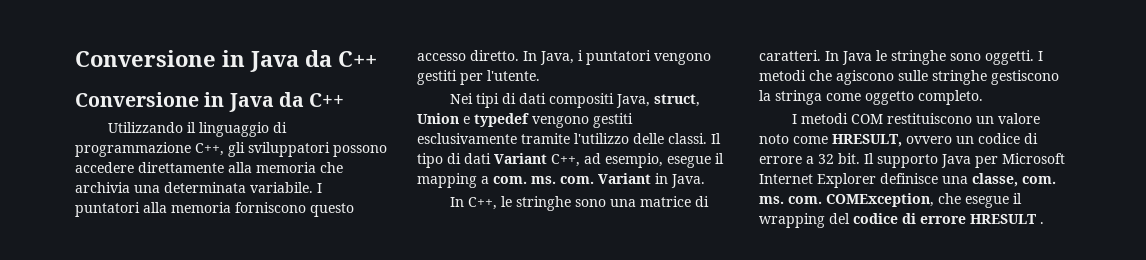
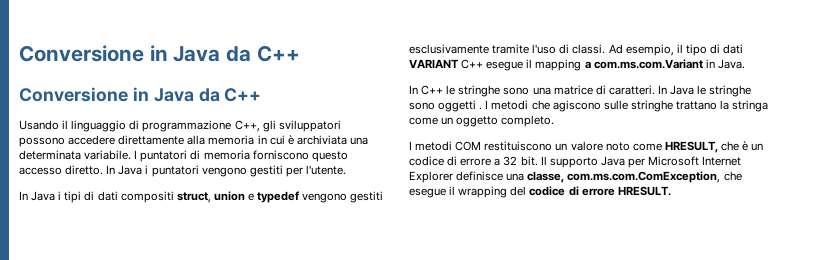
[107,122,183,133] Utilizzando -> [19,120,59,130] Usando
[320,162,343,173] [75,182,130,193] che archivia -> [257,135,347,145] in cui è archiviata
[143,202,167,213] alla -> [190,150,201,160] di
[540,51,574,65] Java, -> [118,165,143,175] Java
[449,93,473,104] Nei -> [19,191,62,201] In Java i
[615,94,700,108] [417,113,459,124] Java, struct, Union -> [176,191,245,203] struct, union
[574,133,721,144] [417,153,724,168] [417,173,651,188] l'utilizzo delle classi. Il tipo di dati Variant C++, ad esempio, esegue il mapping a com. ms. com. Variant -> [532,44,744,56] [409,59,703,71] l'uso di classi. Ad esempio, il tipo di dati VARIANT C++ esegue il mapping a com.ms.com.Variant
[467,197,497,210] C++, -> [421,85,444,95] C++
[985,50,1034,65] oggetti. -> [438,100,483,112] oggetti .
[991,70,1059,85] gestiscono -> [675,101,717,110] trattano
(861, 97) none -> [441,117,454,125] un
[906,136,952,144] ovvero -> [720,141,749,151] che è
[1022,176,1056,184] [759,193,934,207] com. ms. com. COMException, -> [567,171,721,183] com.ms.com.ComException,
[970,214,1044,224] HRESULT . -> [617,186,671,196] HRESULT.

